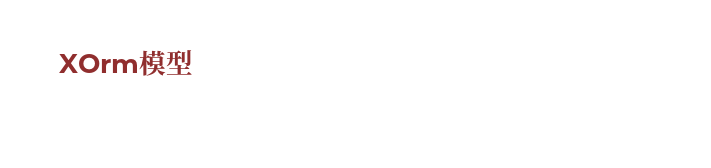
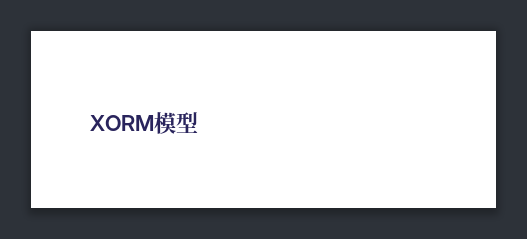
[59,54,139,73] XOrm -> [90,115,154,131] XORM

